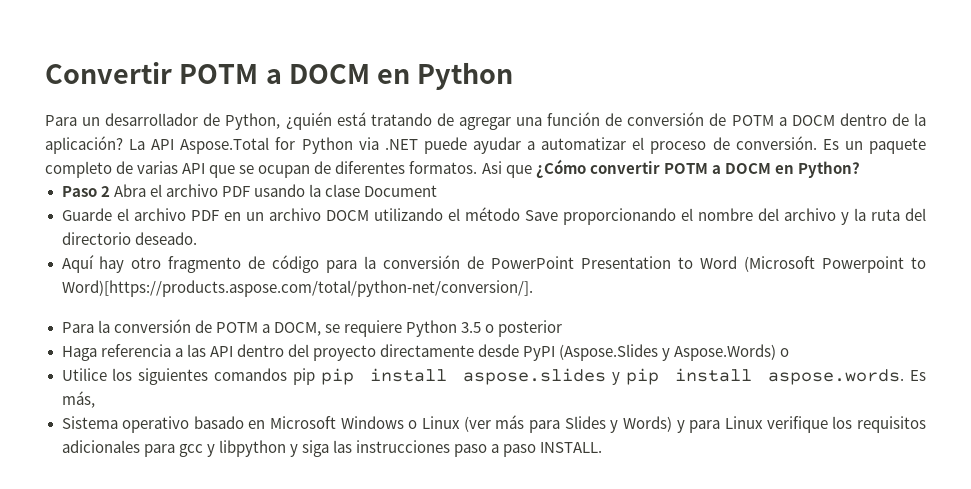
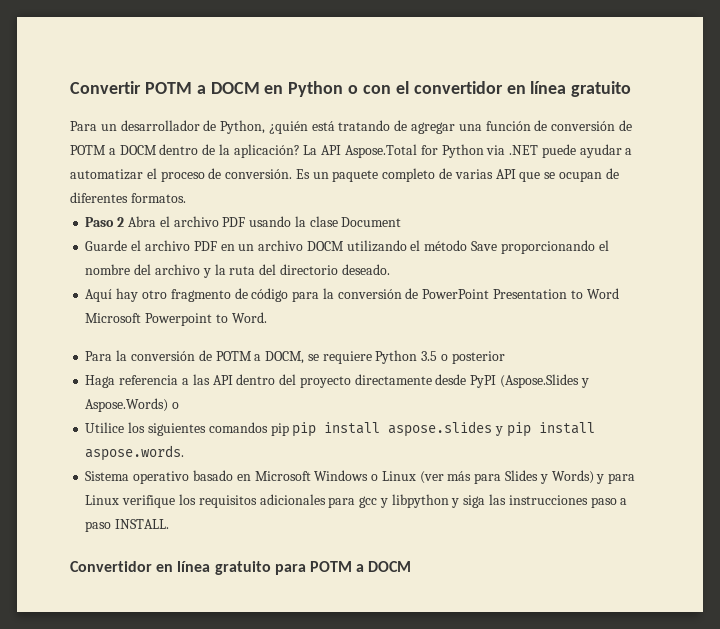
(514, 76) none -> [348,81,632,97] o con el convertidor en línea gratuito
[481,159,860,178] Asi que ¿Cómo convertir POTM a DOCM en Python? -> (186, 198) none
[744,256,816,272] (Microsoft -> [85,313,142,323] Microsoft
[61,280,533,297] Word)[https://products.aspose.com/total/python-net/conversion/]. -> [231,312,267,323] Word.
[910,370,926,381] [61,391,95,408] Es más, -> (185, 453) none
(603, 447) none -> [70,561,412,575] // Convertidor en línea gratuito para POTM a DOCM

